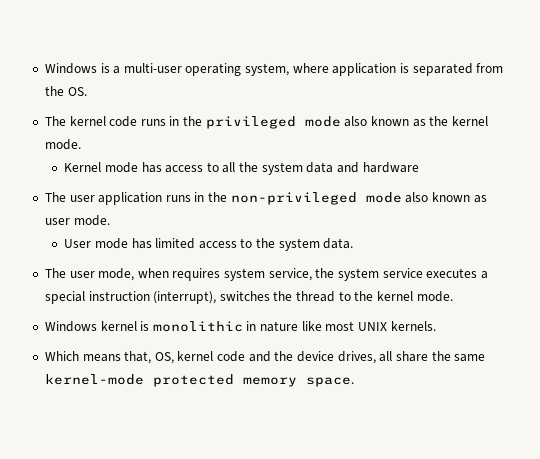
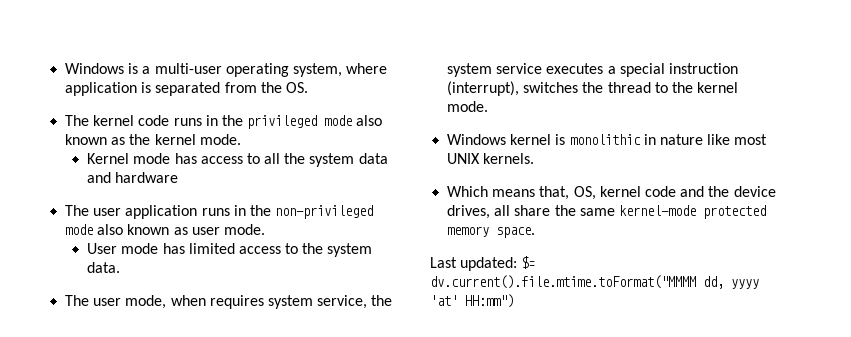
(354, 382) none -> [430,256,536,271] [430,275,759,289] [430,294,514,308] // Last updated: $= dv.current().file.mtime.toFormat("MMMM dd, yyyy 'at' HH:mm")

